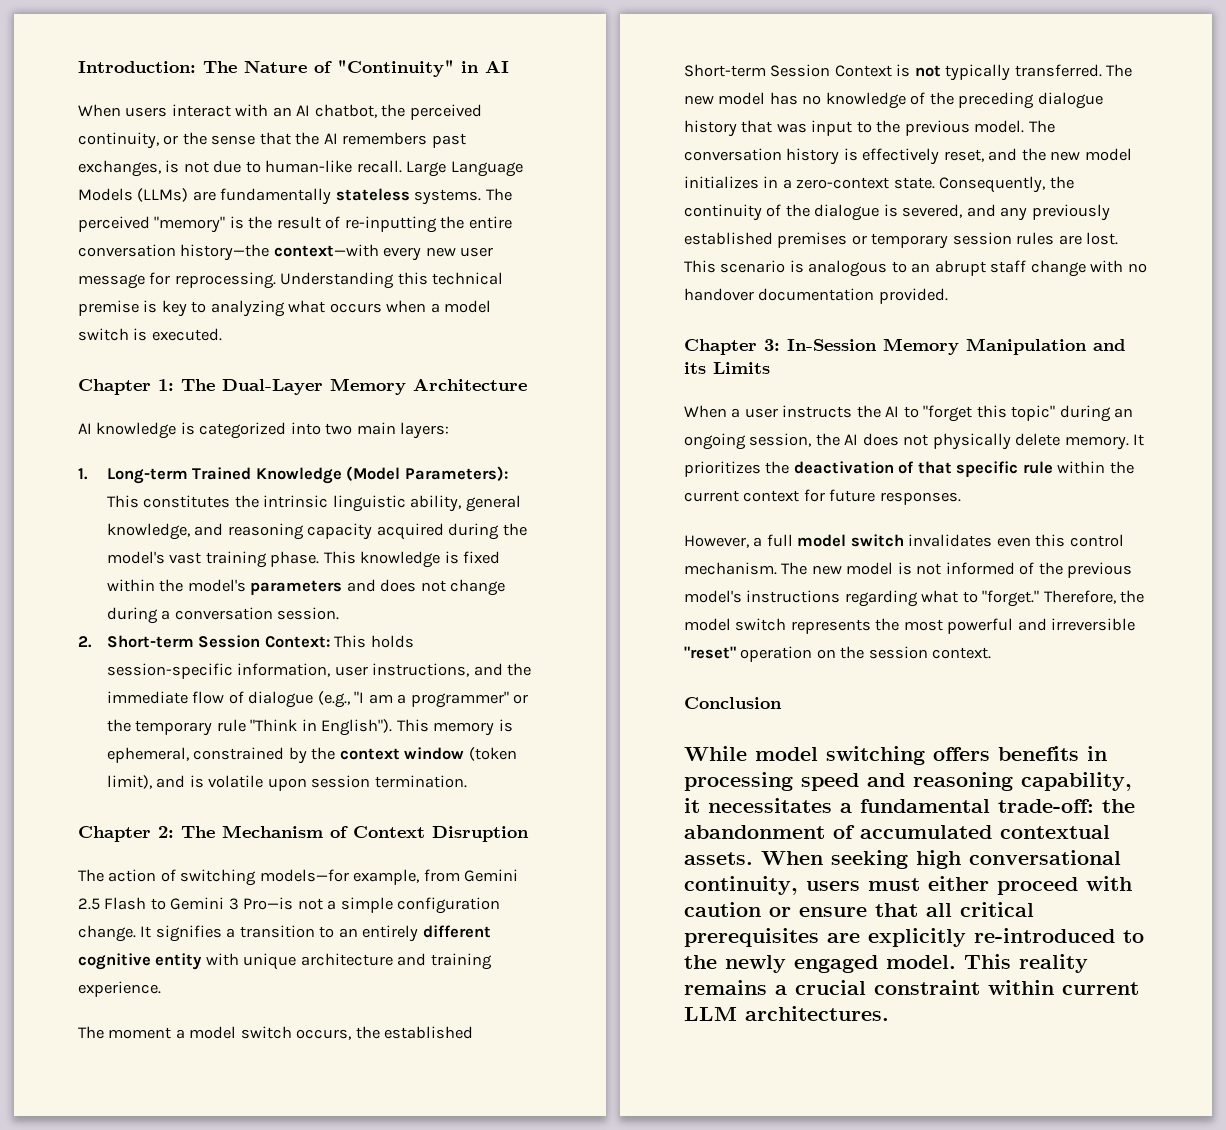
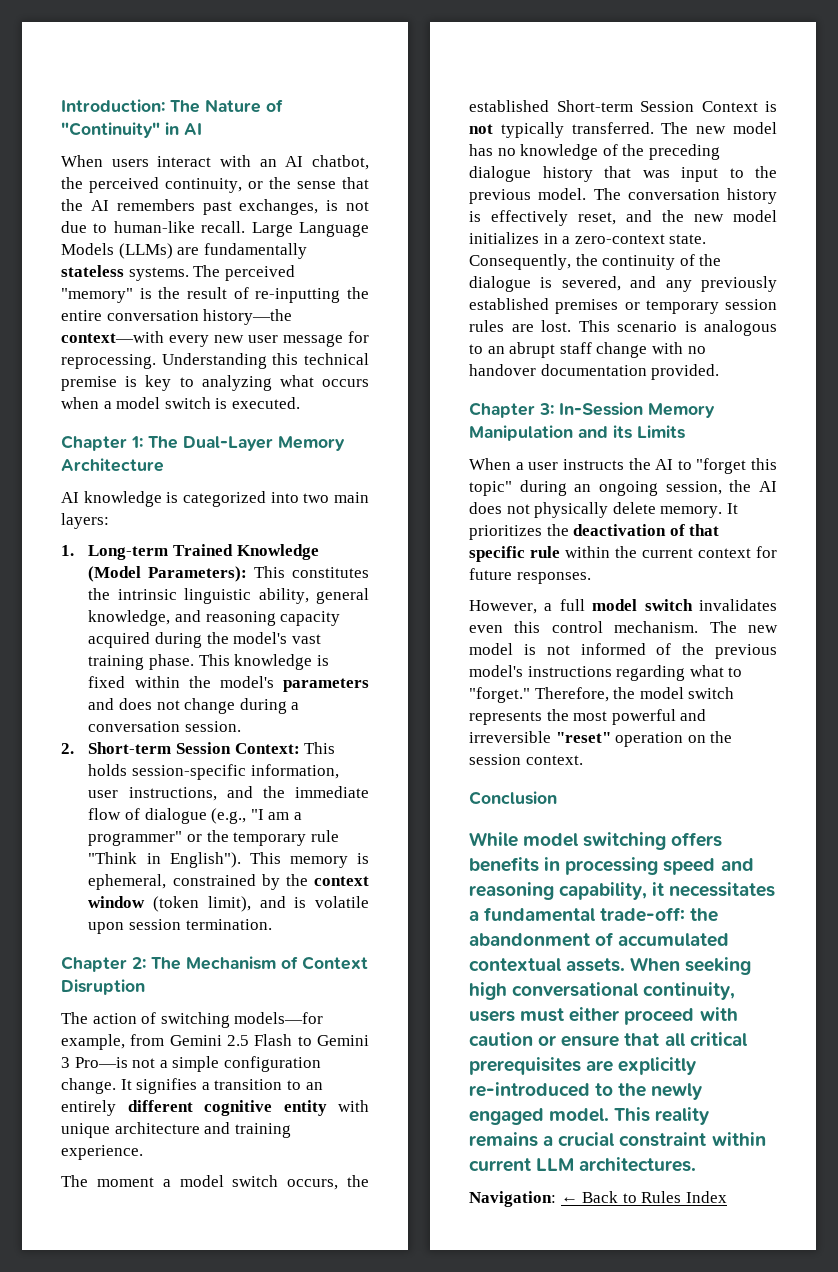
(889, 1013) none -> [469,1191,727,1207] // Navigation: ← Back to Rules Index

